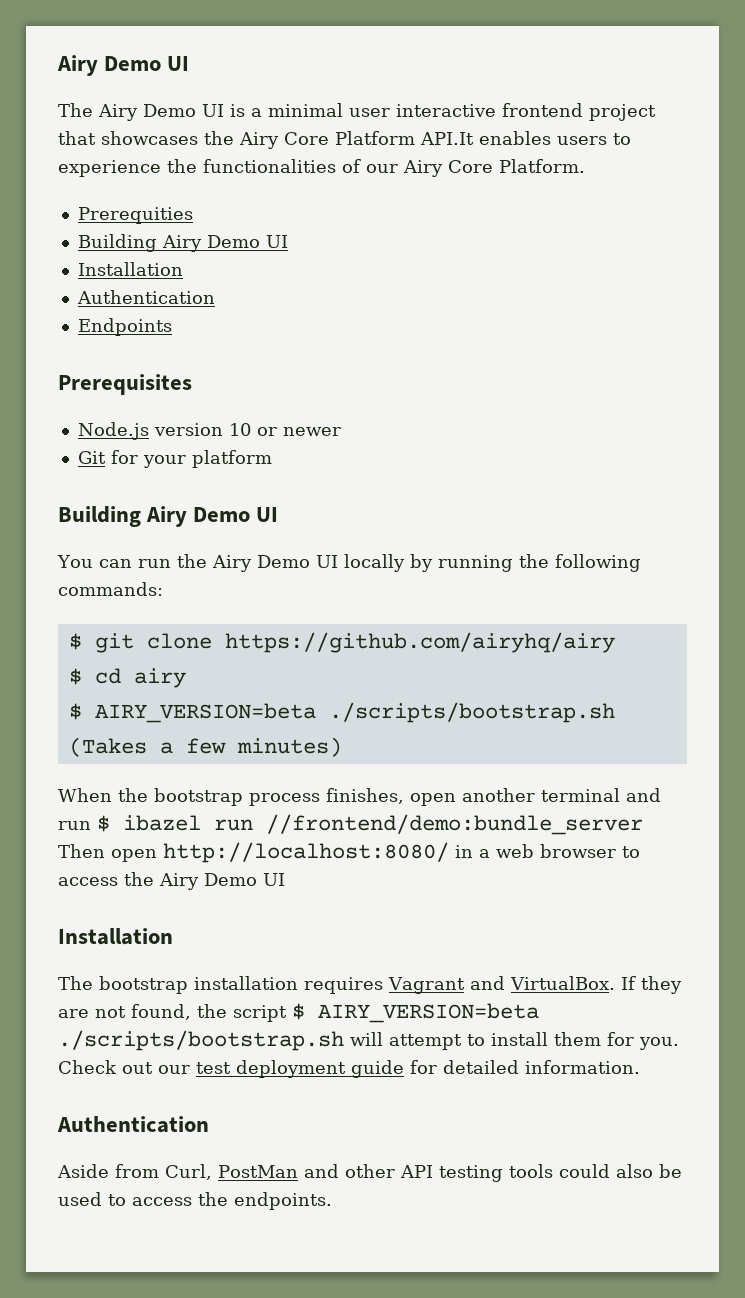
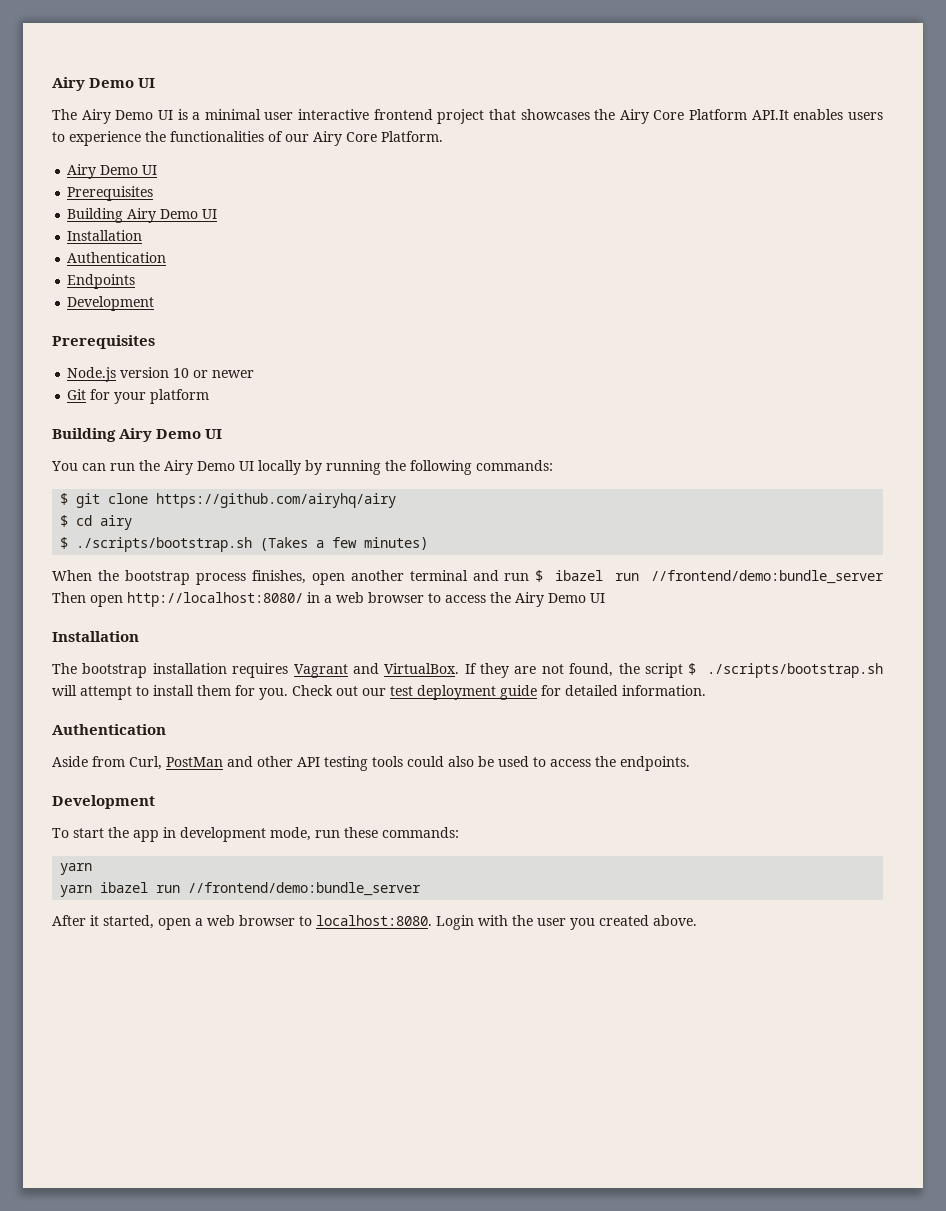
[77,207,193,224] Prerequities -> [67,164,158,179] [67,186,154,201] Airy Demo UI // Prerequisites
(172, 327) none -> [67,296,155,311] // Development
[94,703,316,723] AIRY_VERSION=beta -> (69, 543) none
[318,1003,539,1023] AIRY_VERSION=beta -> (697, 669) none
(332, 1201) none -> [52,795,155,809] [52,827,459,842] [60,863,93,875] [60,882,422,897] [52,915,697,930] // Development // To start the app in development mode, run these commands: // yarn // yarn ibazel run //frontend/demo:bundle_server // After it started, open a web browser to localhost:8080. Login with the user you created above.

